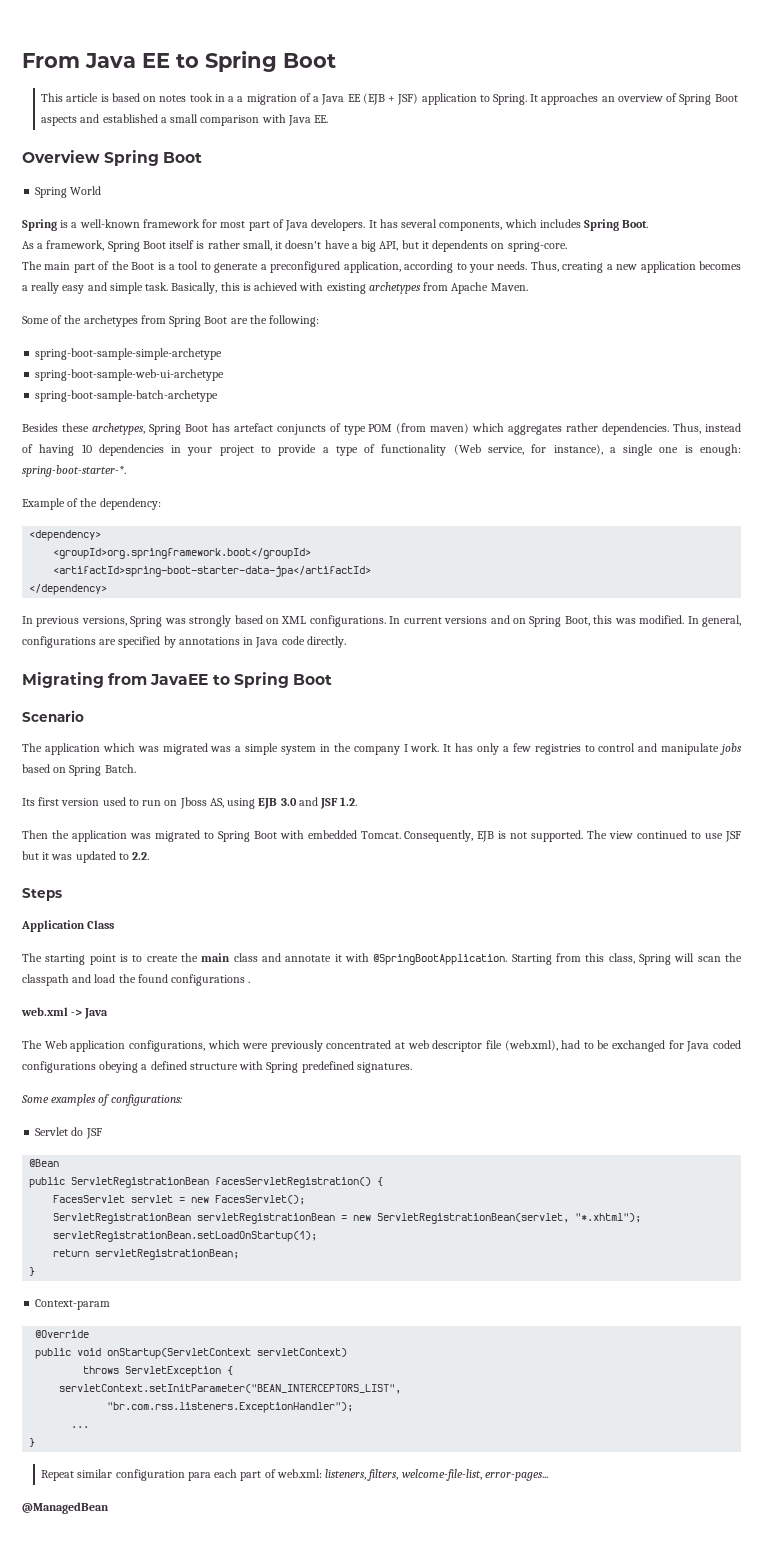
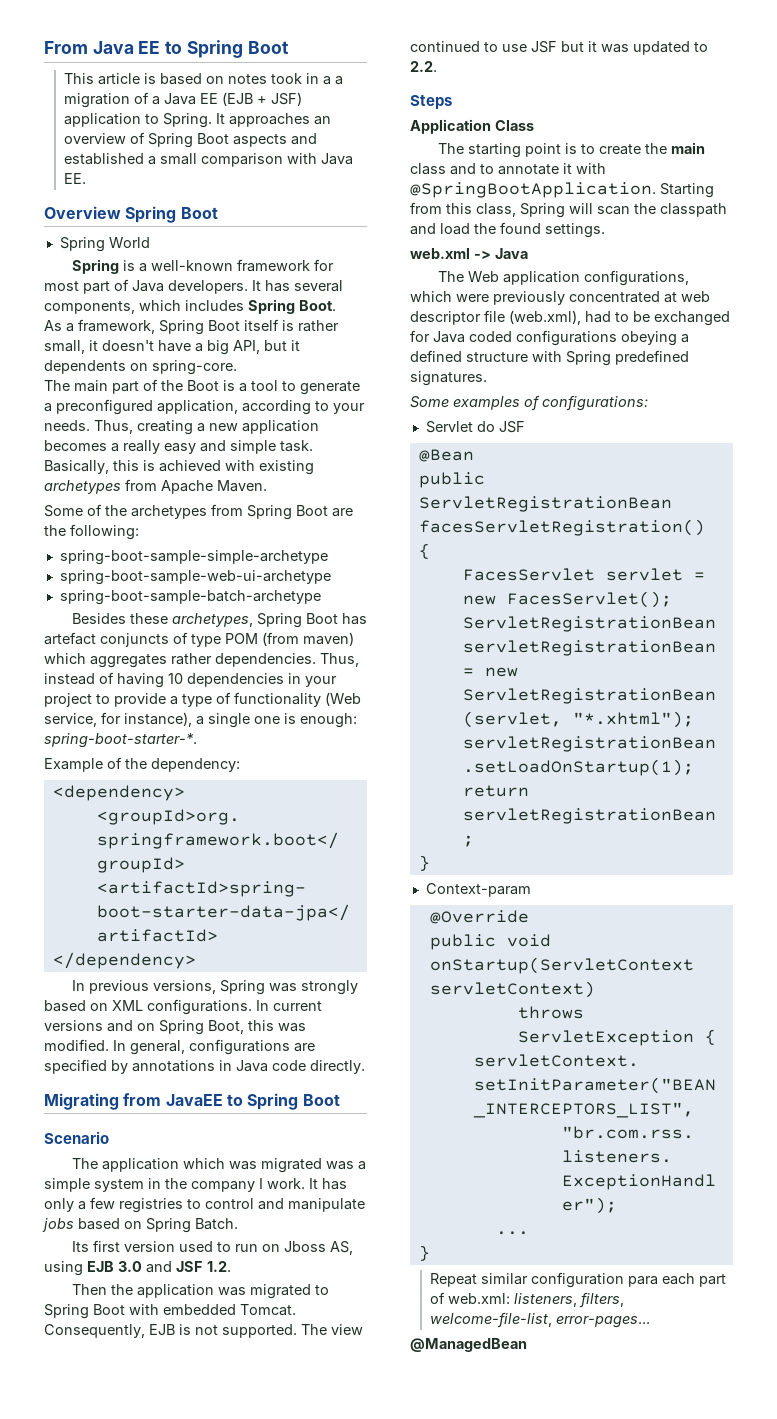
(281, 957) none -> [480,164,494,174] to
[171,974,251,986] configurations . -> [545,223,605,238] settings.

